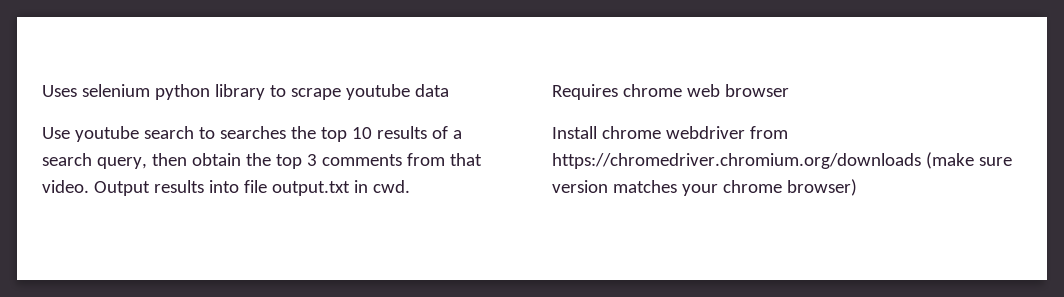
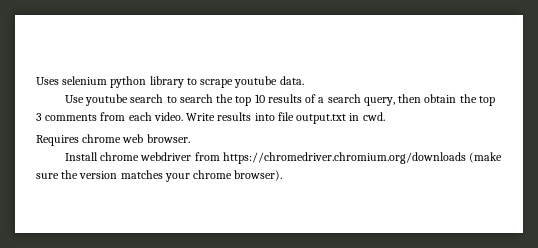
[414,84,449,97] data -> [279,76,304,85] data.
[219,126,286,139] searches -> [179,94,213,103] search
[449,153,482,166] [42,180,150,196] that video. Output -> [128,112,216,121] each video. Write
[724,84,789,97] browser -> [146,134,190,143] browser.
(1012, 161) none -> [61,170,79,179] the
[786,179,857,196] browser) -> [234,170,283,181] browser).

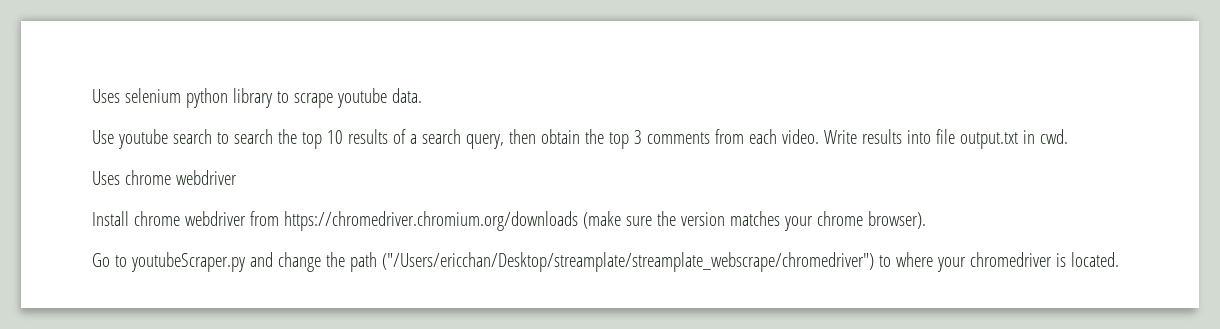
[36,134,190,146] Requires chrome web browser. -> [92,170,237,185] Uses chrome webdriver
(283, 175) none -> [92,252,1119,272] // Go to youtubeScraper.py and change the path ("/Users/ericchan/Desktop/streamplate/streamplate_webscrape/chromedriver") to where your chromedriver is located.

